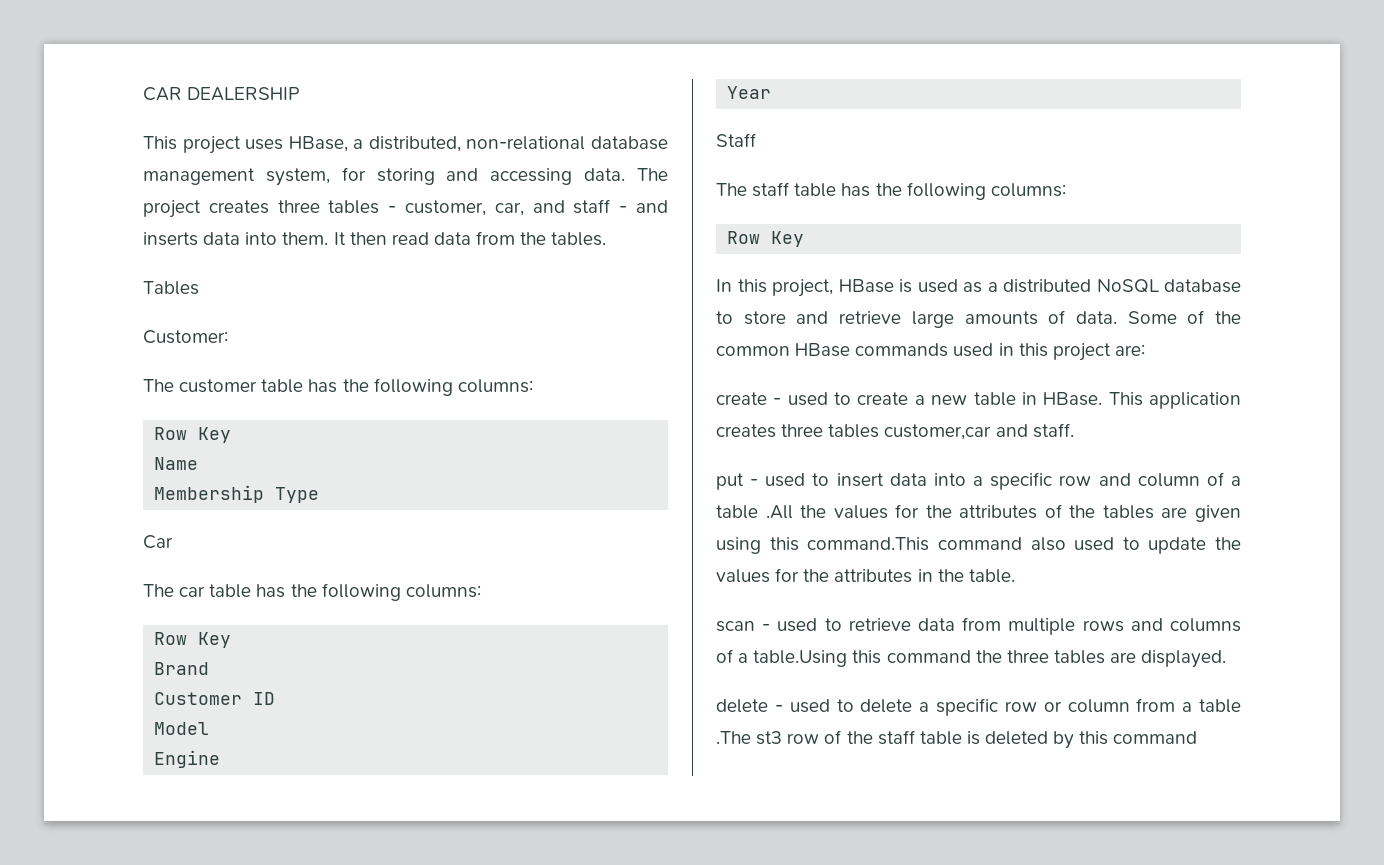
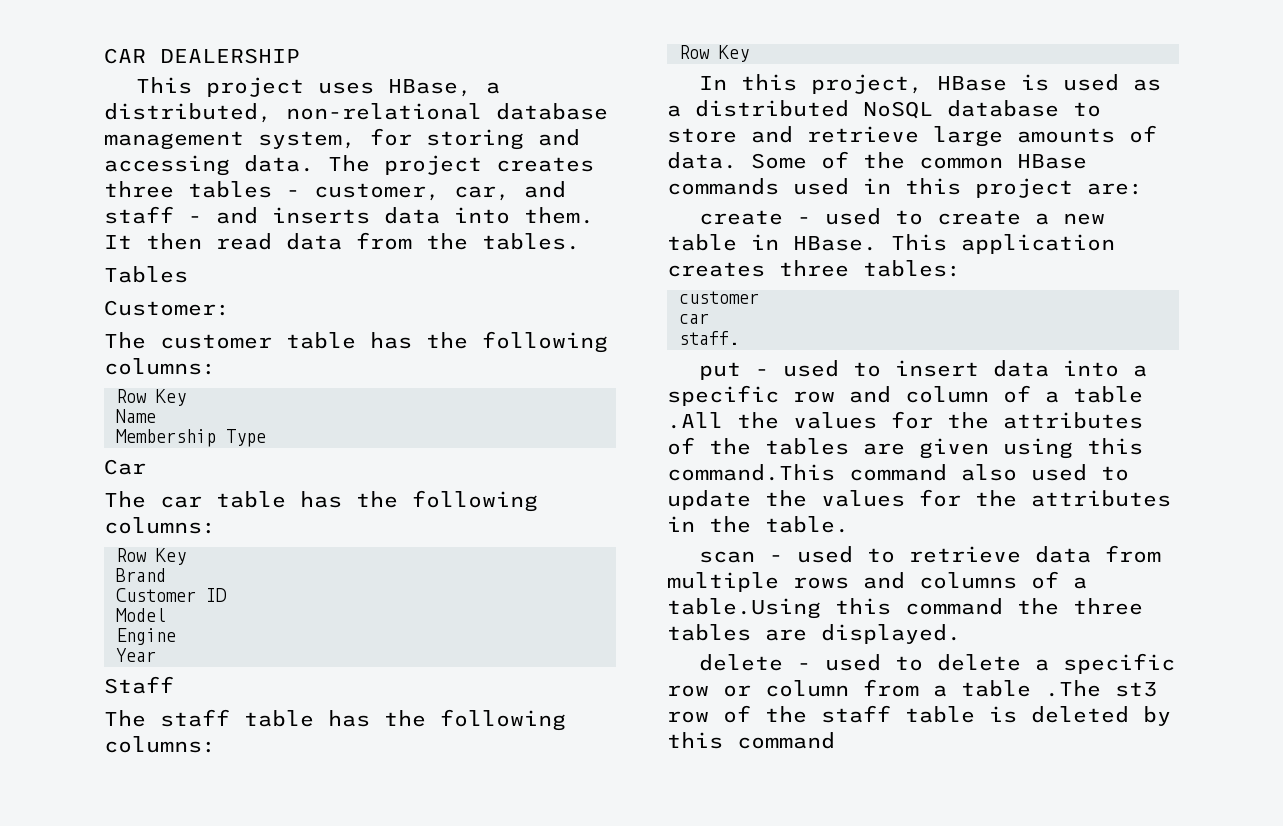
[828,424,1028,440] tables customer,car and -> [863,260,961,277] [679,291,759,304] [679,313,709,324] tables: // customer // car //

